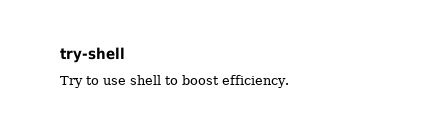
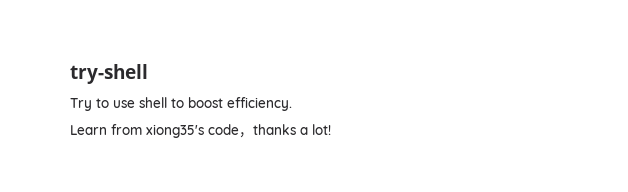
(289, 81) none -> [70,124,331,138] // Learn from xiong35's code，thanks a lot!

